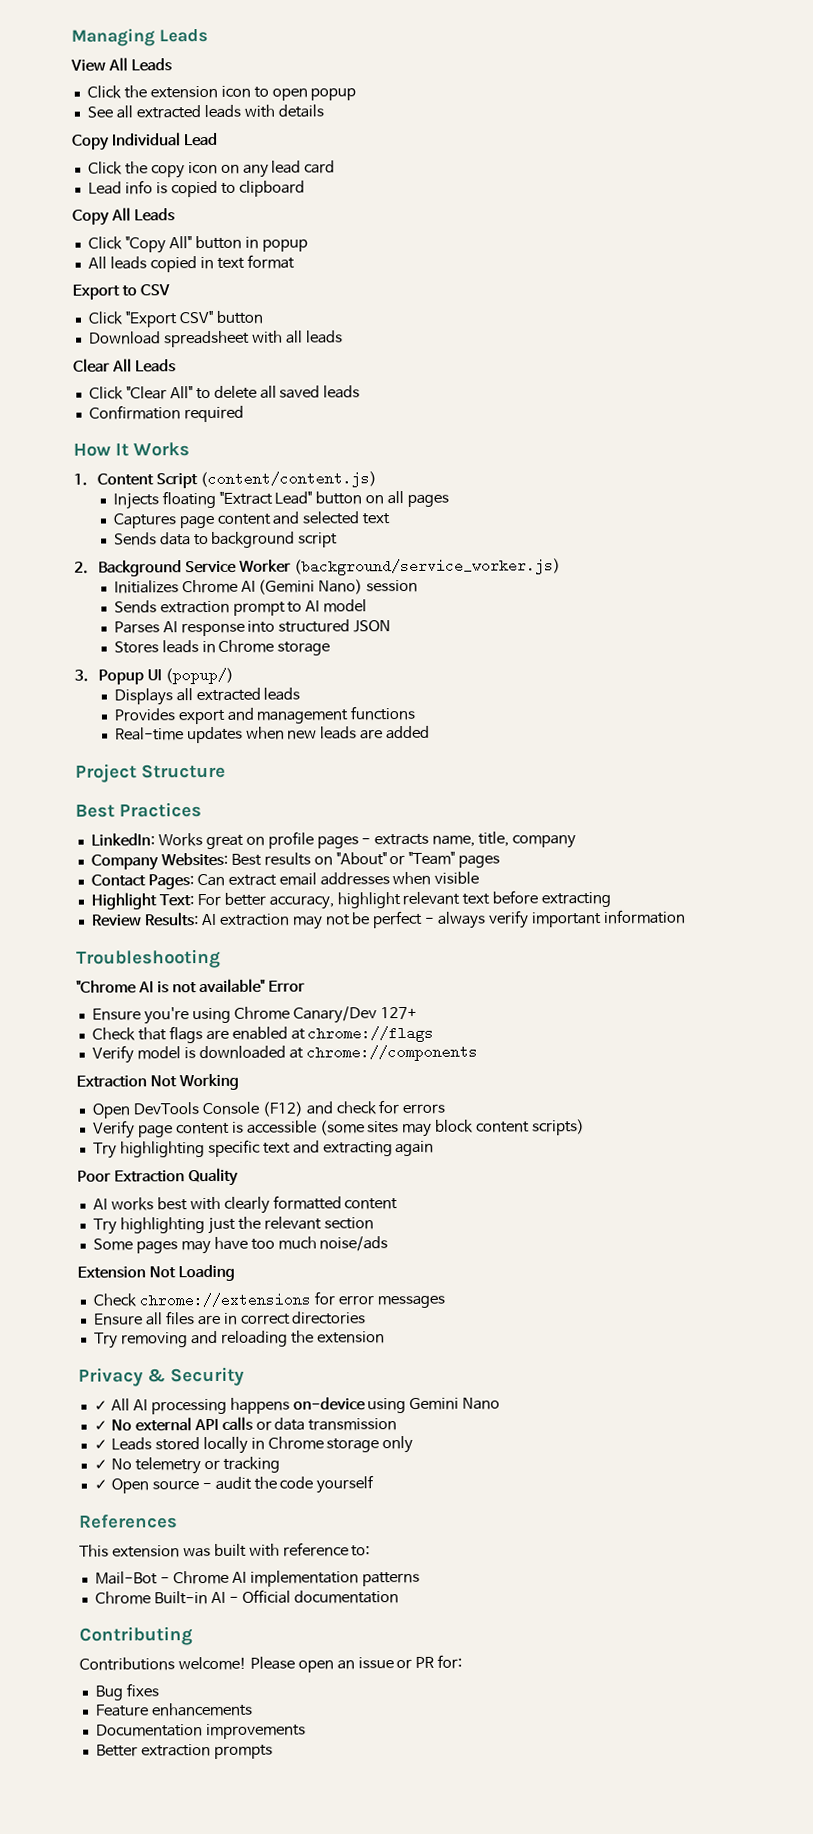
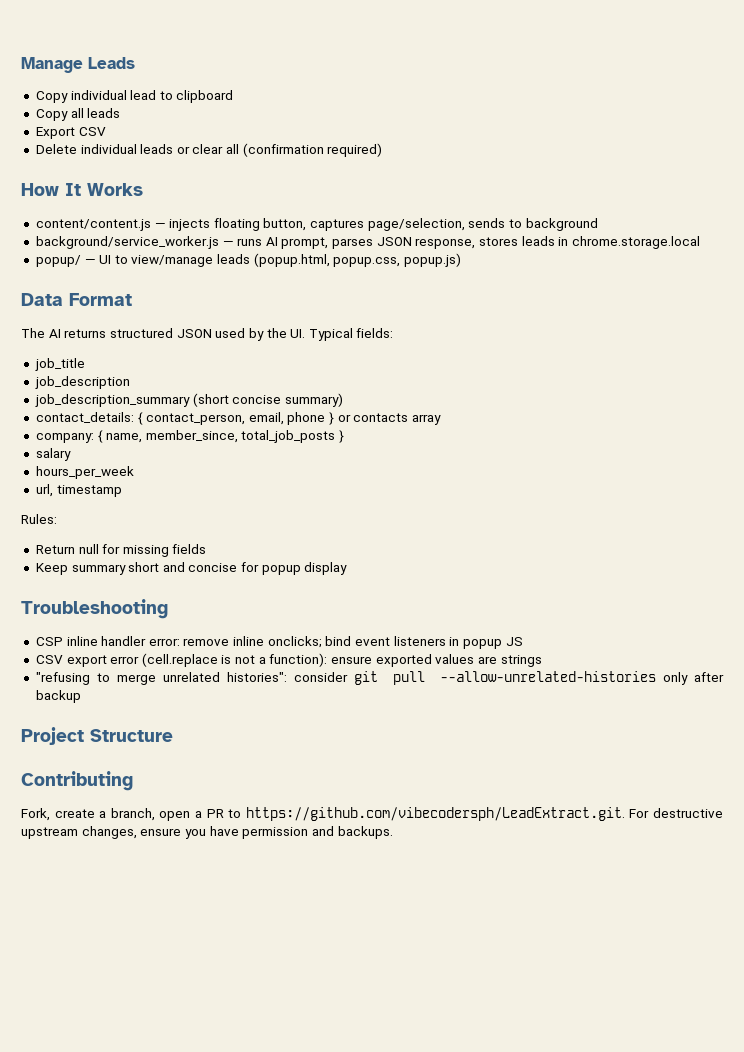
[71,28,208,47] [70,57,172,72] [86,85,357,101] [86,104,324,119] [72,132,218,151] [87,160,336,179] [87,180,305,198] [72,207,175,226] [87,235,308,254] [87,254,295,273] [72,284,170,300] [87,310,263,328] [88,330,343,348] [73,358,176,373] [88,385,361,400] [88,405,244,423] [73,442,190,457] [73,471,377,489] [112,490,450,510] [112,511,392,529] [113,531,339,548] [74,558,561,577] [113,579,419,595] [113,599,368,616] [113,619,392,637] [113,639,331,656] [74,667,234,685] [113,687,301,706] [113,705,417,725] [114,725,431,744] [75,763,226,783] [75,802,202,818] [90,831,577,850] [90,851,501,871] [90,871,480,890] [90,890,612,910] [90,909,686,930] [76,948,221,969] [76,978,305,994] [91,1006,417,1025] [91,1025,435,1044] [91,1044,478,1064] [76,1073,239,1091] [91,1100,446,1119] [92,1119,586,1139] [92,1139,435,1159] [77,1167,239,1187] [92,1195,399,1214] [92,1216,374,1235] [92,1236,389,1255] [77,1264,235,1282] [92,1291,445,1309] [93,1311,367,1326] [93,1330,385,1349] [78,1366,245,1387] [93,1397,501,1415] [93,1416,398,1432] [93,1435,414,1455] [93,1456,280,1475] [93,1475,375,1494] [79,1514,178,1529] [79,1542,371,1558] [94,1570,420,1587] [94,1589,399,1605] [79,1626,193,1646] [79,1654,463,1673] [94,1683,159,1701] [94,1702,253,1717] [95,1723,306,1740] [95,1744,273,1759] Managing Leads // View All Leads // Click the extension icon to open popup // See all extracted leads with details // Copy Individual Lead // Click the copy icon on any lead card // Lead info is copied to clipboard // Copy All Leads // Click "Copy All" button in popup // All leads copied in text format // Export to CSV // Click "Export CSV" button // Download spreadsheet with all leads // Clear All Leads // Click "Clear All" to delete all saved leads // Confirmation required // How It Works // 1. Content Script (content/content.js) // Injects floating "Extract Lead" button on all pages // Captures page content and selected text // Sends data to background script // 2. Background Service Worker (background/service_worker.js) // Initializes Chrome AI (Gemini Nano) session // Sends extraction prompt to AI model // Parses AI response into structured JSON // Stores leads in Chrome storage // 3. Popup UI (popup/) // Displays all extracted leads // Provides export and management functions // Real-time updates when new leads are added // Project Structure // Best Practices // LinkedIn: Works great on profile pages - extracts name, title, company // Company Websites: Best results on "About" or "Team" pages // Contact Pages: Can extract email addresses when visible // Highlight Text: For better accuracy, highlight relevant text before extracting // Review Results: AI extraction may not be perfect - always verify important information // Troubleshooting // "Chrome AI is not available" Error // Ensure you're using Chrome Canary/Dev 127+ // Check that flags are enabled at chrome://flags // Verify model is downloaded at chrome://components // Extraction Not Working // Open DevTools Console (F12) and check for errors // Verify page content is accessible (some sites may block content scripts) // Try highlighting specific text and extracting again // Poor Extraction Quality // AI works best with clearly formatted content // Try highlighting just the relevant section // Some pages may have too much noise/ads // Extension Not Loading // Check chrome://extensions for error messages // Ensure all files are in correct directories // Try removing and reloading the extension // Privacy & Security // ✓ All AI processing happens on-device using Gemini Nano // ✓ No external API calls or data transmission // ✓ Leads stored locally in Chrome storage only // ✓ No telemetry or tracking // ✓ Open source - audit the code yourself // References // This extension was built with reference to: // Mail-Bot - Chrome AI implementation patterns // Chrome Built-in AI - Official documentation // Contributing // Contributions welcome! Please open an issue or PR for: // Bug fixes // Feature enhancements // Documentation improvements // Better extraction prompts -> [21,57,135,73] [35,90,234,103] [35,108,121,121] [35,127,106,139] [35,143,383,157] [21,183,143,196] [35,218,598,231] [35,236,700,249] [35,253,462,267] [21,293,132,306] [21,328,394,341] [34,358,85,371] [34,376,130,389] [34,393,343,407] [35,412,442,425] [35,430,345,443] [35,448,71,461] [35,466,134,479] [35,484,122,497] [21,514,57,524] [35,544,207,557] [35,562,348,575] [21,599,168,619] [35,636,523,649] [35,653,542,667] [35,671,725,685] [35,690,81,703] [21,727,173,745] [21,771,133,791] [21,807,723,821] [21,826,393,839] Manage Leads // Copy individual lead to clipboard // Copy all leads // Export CSV // Delete individual leads or clear all (confirmation required) // How It Works // content/content.js — injects floating button, captures page/selection, sends to background // background/service_worker.js — runs AI prompt, parses JSON response, stores leads in chrome.storage.local // popup/ — UI to view/manage leads (popup.html, popup.css, popup.js) // Data Format // The AI returns structured JSON used by the UI. Typical fields: // job_title // job_description // job_description_summary (short concise summary) // contact_details: { contact_person, email, phone } or contacts array // company: { name, member_since, total_job_posts } // salary // hours_per_week // url, timestamp // Rules: // Return null for missing fields // Keep summary short and concise for popup display // Troubleshooting // CSP inline handler error: remove inline onclicks; bind event listeners in popup JS // CSV export error (cell.replace is not a function): ensure exported values are strings // "refusing to merge unrelated histories": consider git pull --allow-unrelated-histories only after backup // Project Structure // Contributing // Fork, create a branch, open a PR to https://github.com/vibecodersph/LeadExtract.git. For destructive upstream changes, ensure you have permission and backups.

